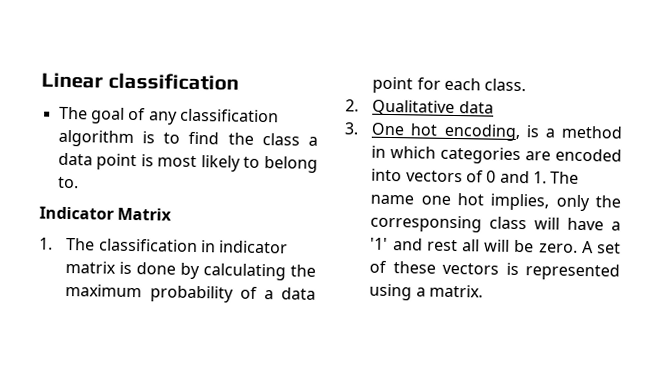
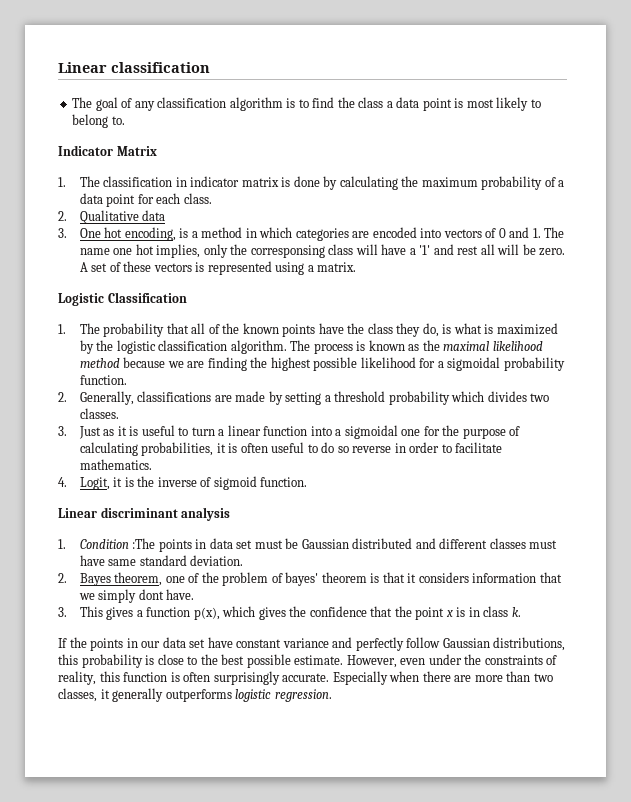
(483, 291) none -> [58,292,187,306] [58,323,558,337] [79,340,543,354] [79,357,565,371] [79,375,127,385] [58,391,550,405] [79,408,119,419] [58,425,521,439] [79,442,503,456] [79,459,152,470] [58,476,308,490] [58,507,231,521] [58,538,558,552] [79,555,244,566] [58,572,562,586] [78,589,195,603] [58,606,521,620] [58,637,566,651] [58,654,558,668] [58,671,553,685] [58,688,332,702] // Logistic Classification // 1. The probability that all of the known points have the class they do, is what is maximized by the logistic classification algorithm. The process is known as the maximal likelihood method because we are finding the highest possible likelihood for a sigmoidal probability function. // 2. Generally, classifications are made by setting a threshold probability which divides two classes. // 3. Just as it is useful to turn a linear function into a sigmoidal one for the purpose of calculating probabilities, it is often useful to do so reverse in order to facilitate mathematics. // 4. Logit, it is the inverse of sigmoid function. // Linear discriminant analysis // 1. Condition :The points in data set must be Gaussian distributed and different classes must have same standard deviation. // 2. Bayes theorem, one of the problem of bayes' theorem is that it considers information that we simply dont have. // 3. This gives a function p(x), which gives the confidence that the point x is in class k. // If the points in our data set have constant variance and perfectly follow Gaussian distributions, this probability is close to the best possible estimate. However, even under the constraints of reality, this function is often surprisingly accurate. Especially when there are more than two classes, it generally outperforms logistic regression.

